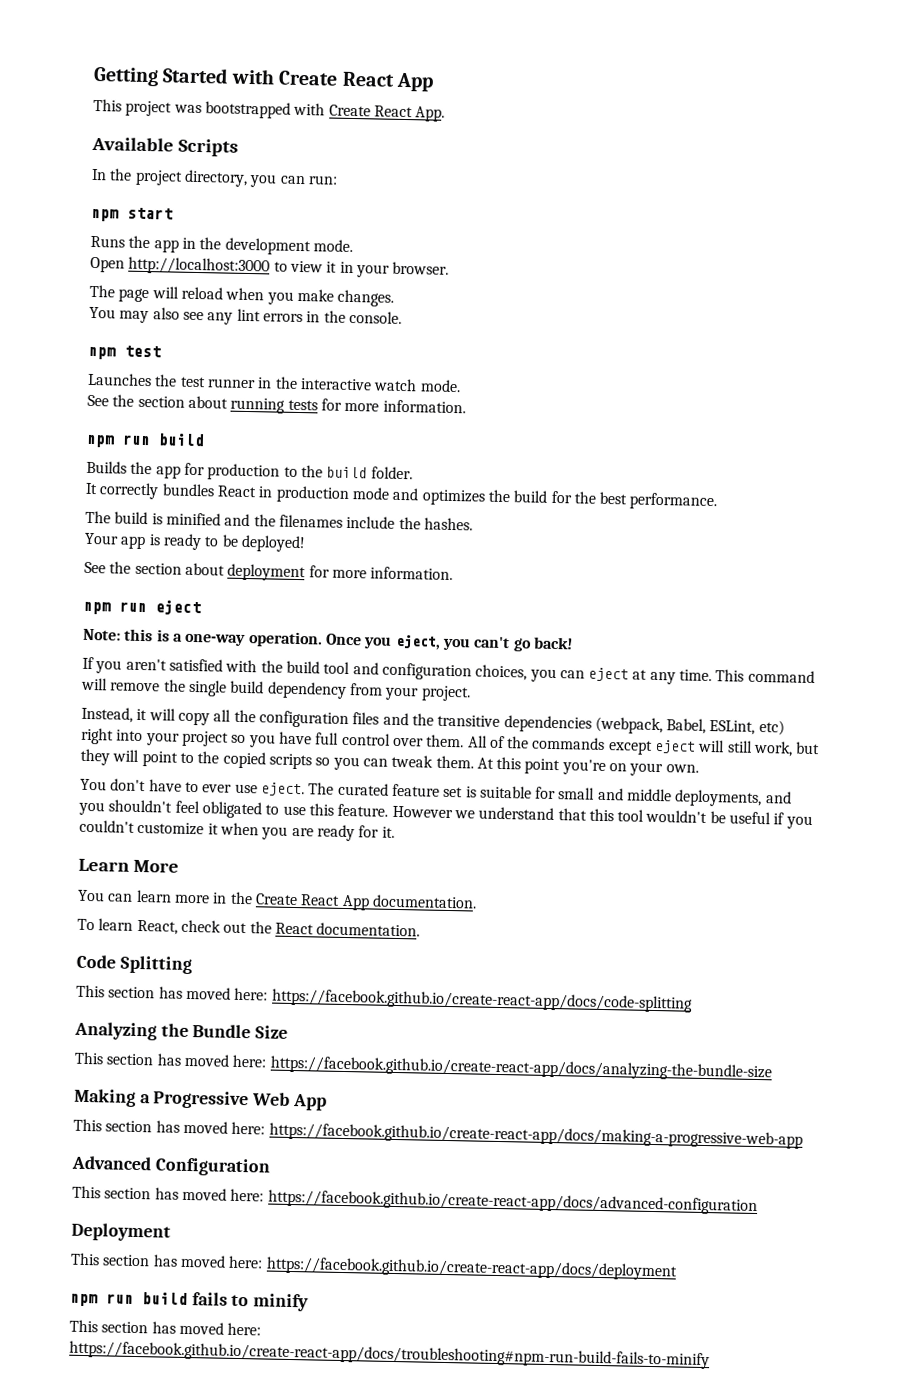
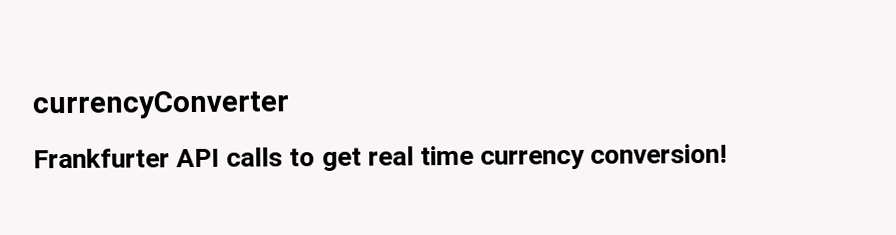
[93,66,434,92] [93,98,446,122] [91,136,238,157] [91,168,338,188] [91,207,173,222] [90,235,353,256] [90,256,450,278] [89,284,395,307] [89,306,402,325] [88,345,161,360] [87,372,461,393] [87,394,466,414] [86,433,205,448] [86,460,413,481] [85,482,718,511] [85,510,473,531] [84,532,306,553] [84,561,454,582] [83,599,201,616] [83,628,573,652] [82,656,815,685] [81,677,471,702] [81,706,785,736] [81,727,821,757] [80,748,699,777] [80,778,792,808] [78,799,813,830] [79,819,395,842] [78,858,179,873] [77,889,477,911] [77,918,421,937] [76,954,192,975] [76,984,693,1013] [74,1021,289,1041] [74,1051,772,1082] [74,1088,327,1111] [73,1118,803,1149] [71,1155,271,1177] [72,1185,758,1216] [71,1222,171,1242] [70,1252,678,1281] [70,1292,310,1312] [69,1319,262,1336] [69,1340,710,1370] Getting Started with Create React App // This project was bootstrapped with Create React App. // Available Scripts // In the project directory, you can run: // npm start // Runs the app in the development mode. // Open http://localhost:3000 to view it in your browser. // The page will reload when you make changes. // You may also see any lint errors in the console. // npm test // Launches the test runner in the interactive watch mode. // See the section about running tests for more information. // npm run build // Builds the app for production to the build folder. // It correctly bundles React in production mode and optimizes the build for the best performance. // The build is minified and the filenames include the hashes. // Your app is ready to be deployed! // See the section about deployment for more information. // npm run eject // Note: this is a one-way operation. Once you eject, you can't go back! // If you aren't satisfied with the build tool and configuration choices, you can eject at any time. This command will remove the single build dependency from your project. // Instead, it will copy all the configuration files and the transitive dependencies (webpack, Babel, ESLint, etc) right into your project so you have full control over them. All of the commands except eject will still work, but they will point to the copied scripts so you can tweak them. At this point you're on your own. // You don't have to ever use eject. The curated feature set is suitable for small and middle deployments, and you shouldn't feel obligated to use this feature. However we understand that this tool wouldn't be useful if you couldn't customize it when you are ready for it. // Learn More // You can learn more in the Create React App documentation. // To learn React, check out the React documentation. // Code Splitting // This section has moved here: https://facebook.github.io/create-react-app/docs/code-splitting // Analyzing the Bundle Size // This section has moved here: https://facebook.github.io/create-react-app/docs/analyzing-the-bundle-size // Making a Progressive Web App // This section has moved here: https://facebook.github.io/create-react-app/docs/making-a-progressive-web-app // Advanced Configuration // This section has moved here: https://facebook.github.io/create-react-app/docs/advanced-configuration // Deployment // This section has moved here: https://facebook.github.io/create-react-app/docs/deployment // npm run build fails to minify // This section has moved here: https://facebook.github.io/create-react-app/docs/troubleshooting#npm-run-build-fails-to-minify -> [32,90,289,120] [33,143,728,171] currencyConverter // Frankfurter API calls to get real time currency conversion!

